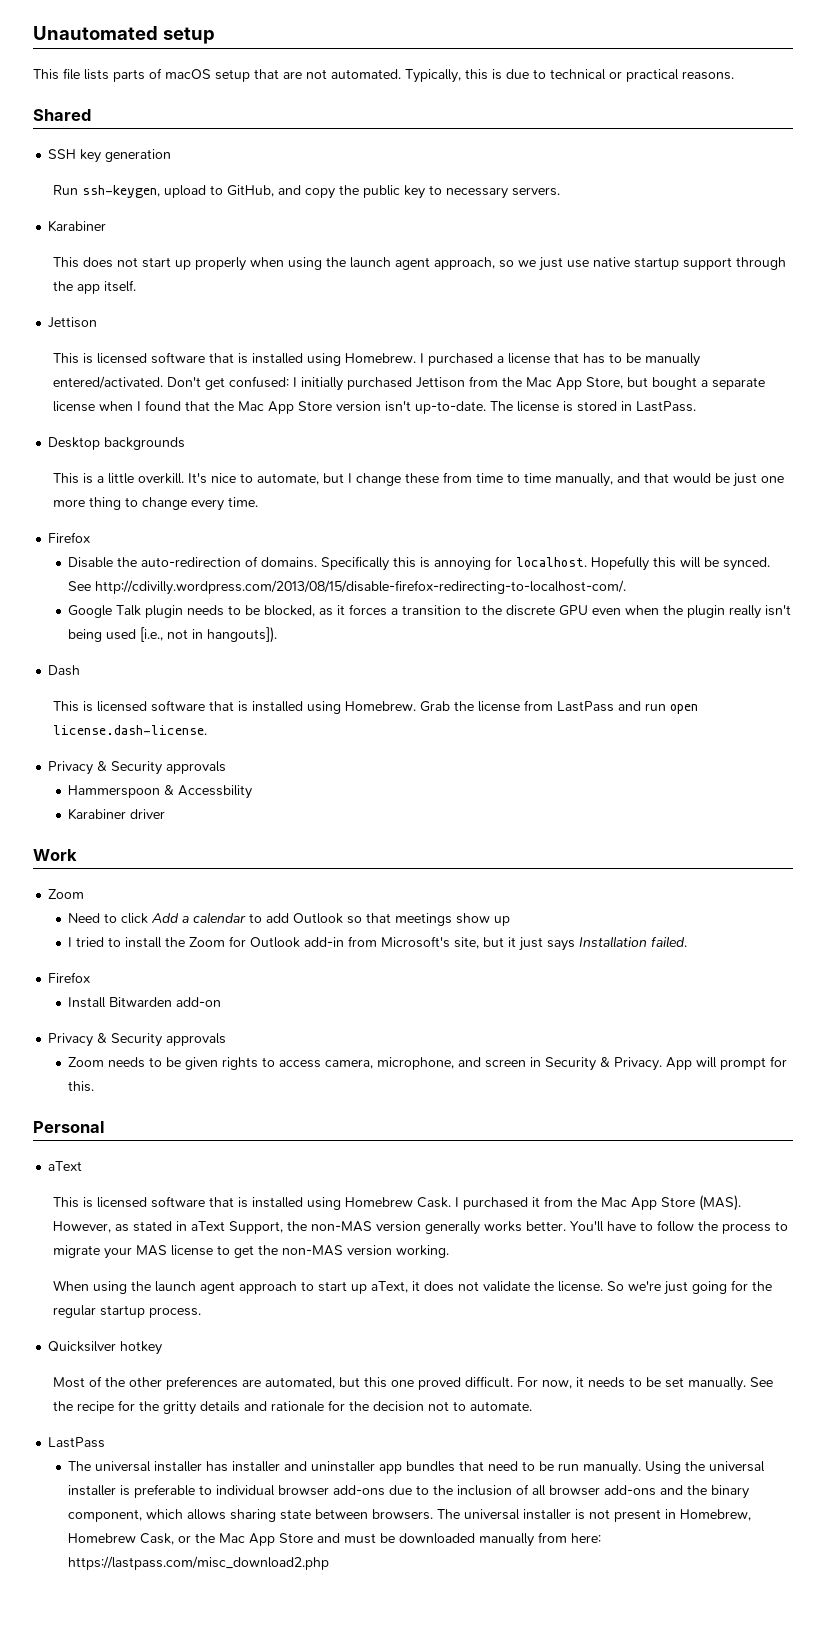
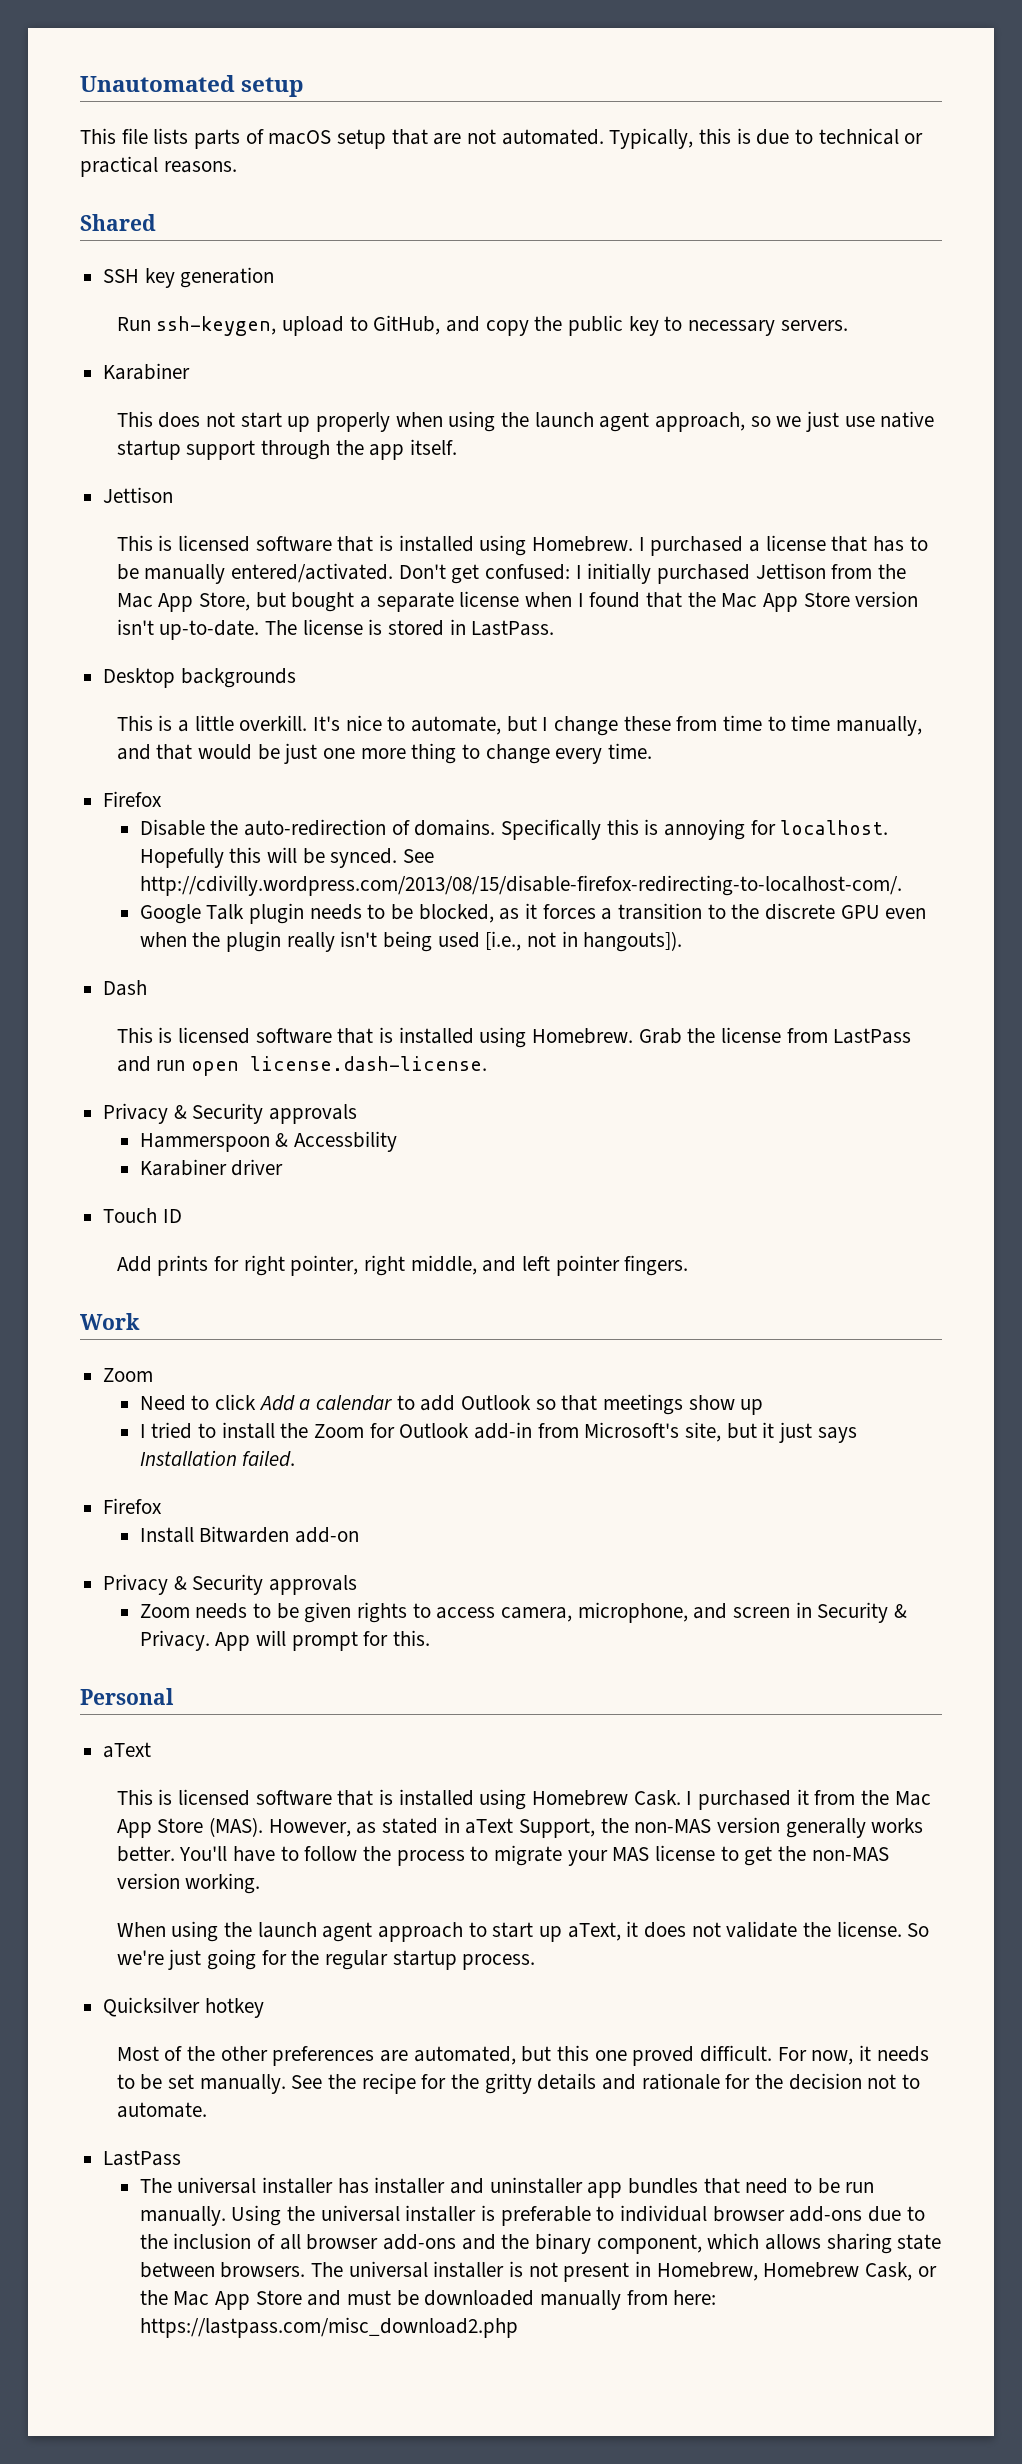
(166, 814) none -> [103,1208,182,1223] [116,1255,689,1276] // Touch ID // Add prints for right pointer, right middle, and left pointer fingers.

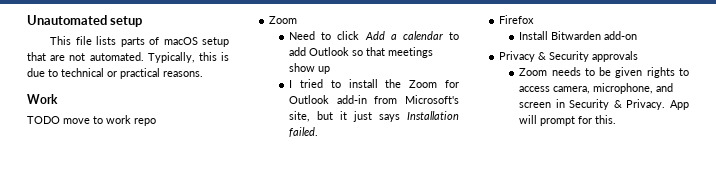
[80,214,156,231] [103,267,275,288] [116,315,848,336] [103,363,191,380] [116,411,935,432] [116,439,457,460] [103,487,174,503] [116,535,928,556] [116,563,906,584] [116,591,919,612] [116,619,555,640] [103,668,296,688] [116,715,922,736] [116,743,652,764] [103,791,163,807] [139,819,889,840] [139,847,435,868] [139,875,902,896] [139,903,927,924] [139,931,683,952] [103,980,148,996] [116,1027,912,1048] [116,1056,487,1076] [103,1103,358,1124] [139,1131,397,1152] [139,1159,284,1176] [103,1208,182,1223] [116,1255,689,1276] [80,1313,140,1330] Shared // SSH key generation // Run ssh-keygen, upload to GitHub, and copy the public key to necessary servers. // Karabiner // This does not start up properly when using the launch agent approach, so we just use native startup support through the app itself. // Jettison // This is licensed software that is installed using Homebrew. I purchased a license that has to be manually entered/activated. Don't get confused: I initially purchased Jettison from the Mac App Store, but bought a separate license when I found that the Mac App Store version isn't up-to-date. The license is stored in LastPass. // Desktop backgrounds // This is a little overkill. It's nice to automate, but I change these from time to time manually, and that would be just one more thing to change every time. // Firefox // Disable the auto-redirection of domains. Specifically this is annoying for localhost. Hopefully this will be synced. See http://cdivilly.wordpress.com/2013/08/15/disable-firefox-redirecting-to-localhost-com/. // Google Talk plugin needs to be blocked, as it forces a transition to the discrete GPU even when the plugin really isn't being used [i.e., not in hangouts]). // Dash // This is licensed software that is installed using Homebrew. Grab the license from LastPass and run open license.dash-license. // Privacy & Security approvals // Hammerspoon & Accessbility // Karabiner driver // Touch ID // Add prints for right pointer, right middle, and left pointer fingers. // Work -> [27,94,58,104] [27,115,156,126] Work // TODO move to work repo
[80,1688,174,1705] [103,1742,152,1758] [116,1789,931,1810] [116,1817,924,1838] [116,1845,889,1866] [116,1873,261,1894] [116,1921,930,1942] [116,1949,536,1970] [103,1997,264,2018] [116,2045,929,2066] [116,2073,920,2094] [116,2102,207,2118] [103,2150,182,2166] [139,2177,875,2198] [139,2205,925,2226] [139,2233,942,2254] [139,2261,937,2282] [139,2290,717,2310] [139,2317,518,2338] // Personal // aText // This is licensed software that is installed using Homebrew Cask. I purchased it from the Mac App Store (MAS). However, as stated in aText Support, the non-MAS version generally works better. You'll have to follow the process to migrate your MAS license to get the non-MAS version working. // When using the launch agent approach to start up aText, it does not validate the license. So we're just going for the regular startup process. // Quicksilver hotkey // Most of the other preferences are automated, but this one proved difficult. For now, it needs to be set manually. See the recipe for the gritty details and rationale for the decision not to automate. // LastPass // The universal installer has installer and uninstaller app bundles that need to be run manually. Using the universal installer is preferable to individual browser add-ons due to the inclusion of all browser add-ons and the binary component, which allows sharing state between browsers. The universal installer is not present in Homebrew, Homebrew Cask, or the Mac App Store and must be downloaded manually from here: https://lastpass.com/misc_download2.php -> (617, 119) none

